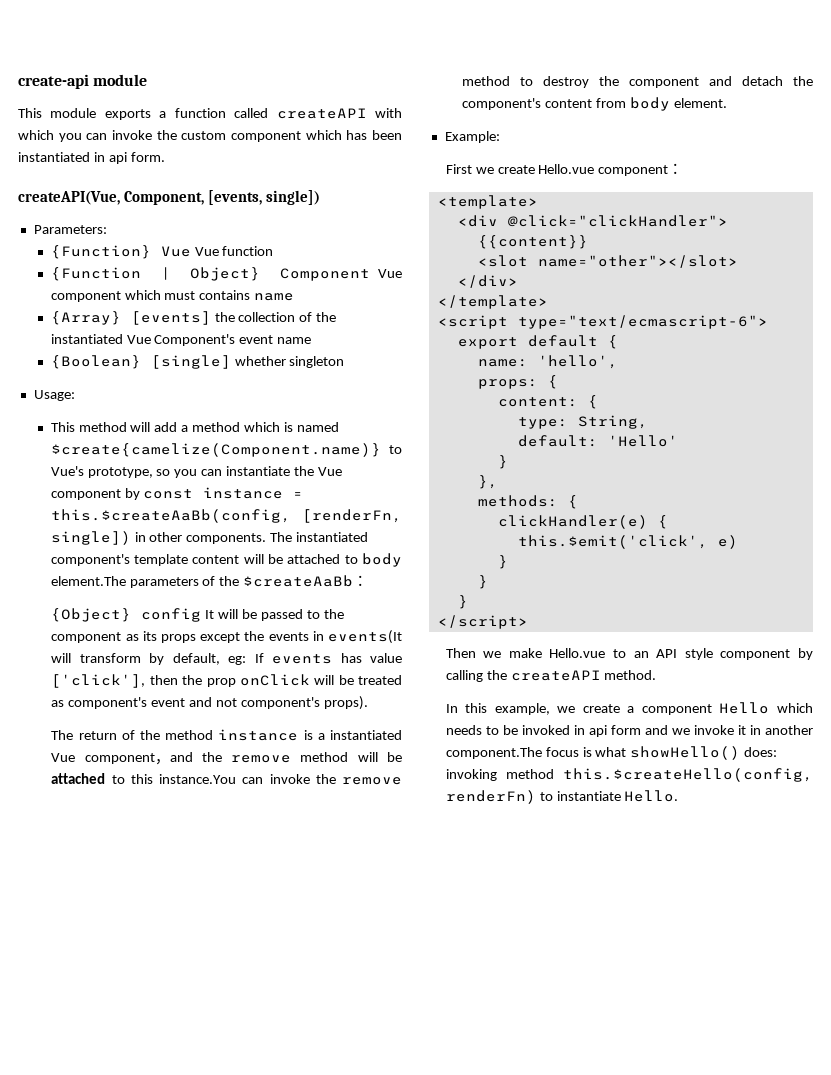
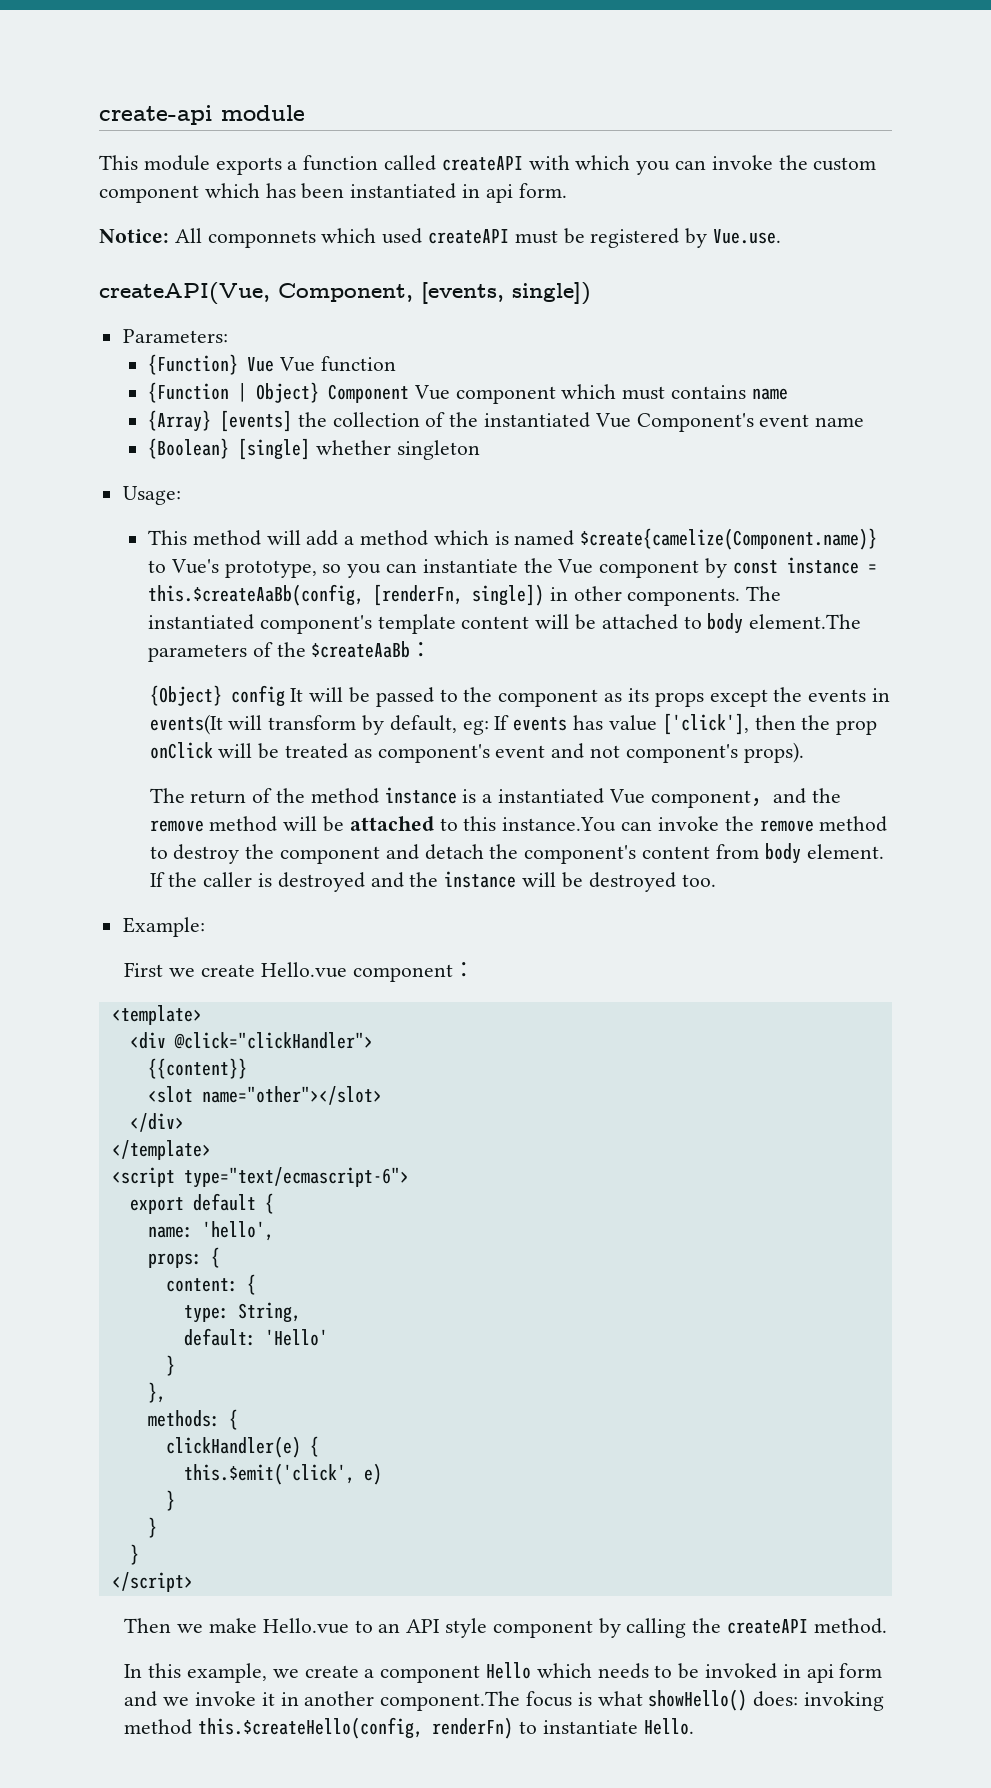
(165, 157) none -> [99,228,782,248] // Notice: All componnets which used createAPI must be registered by Vue.use.
(728, 103) none -> [149,871,716,892] If the caller is destroyed and the instance will be destroyed too.

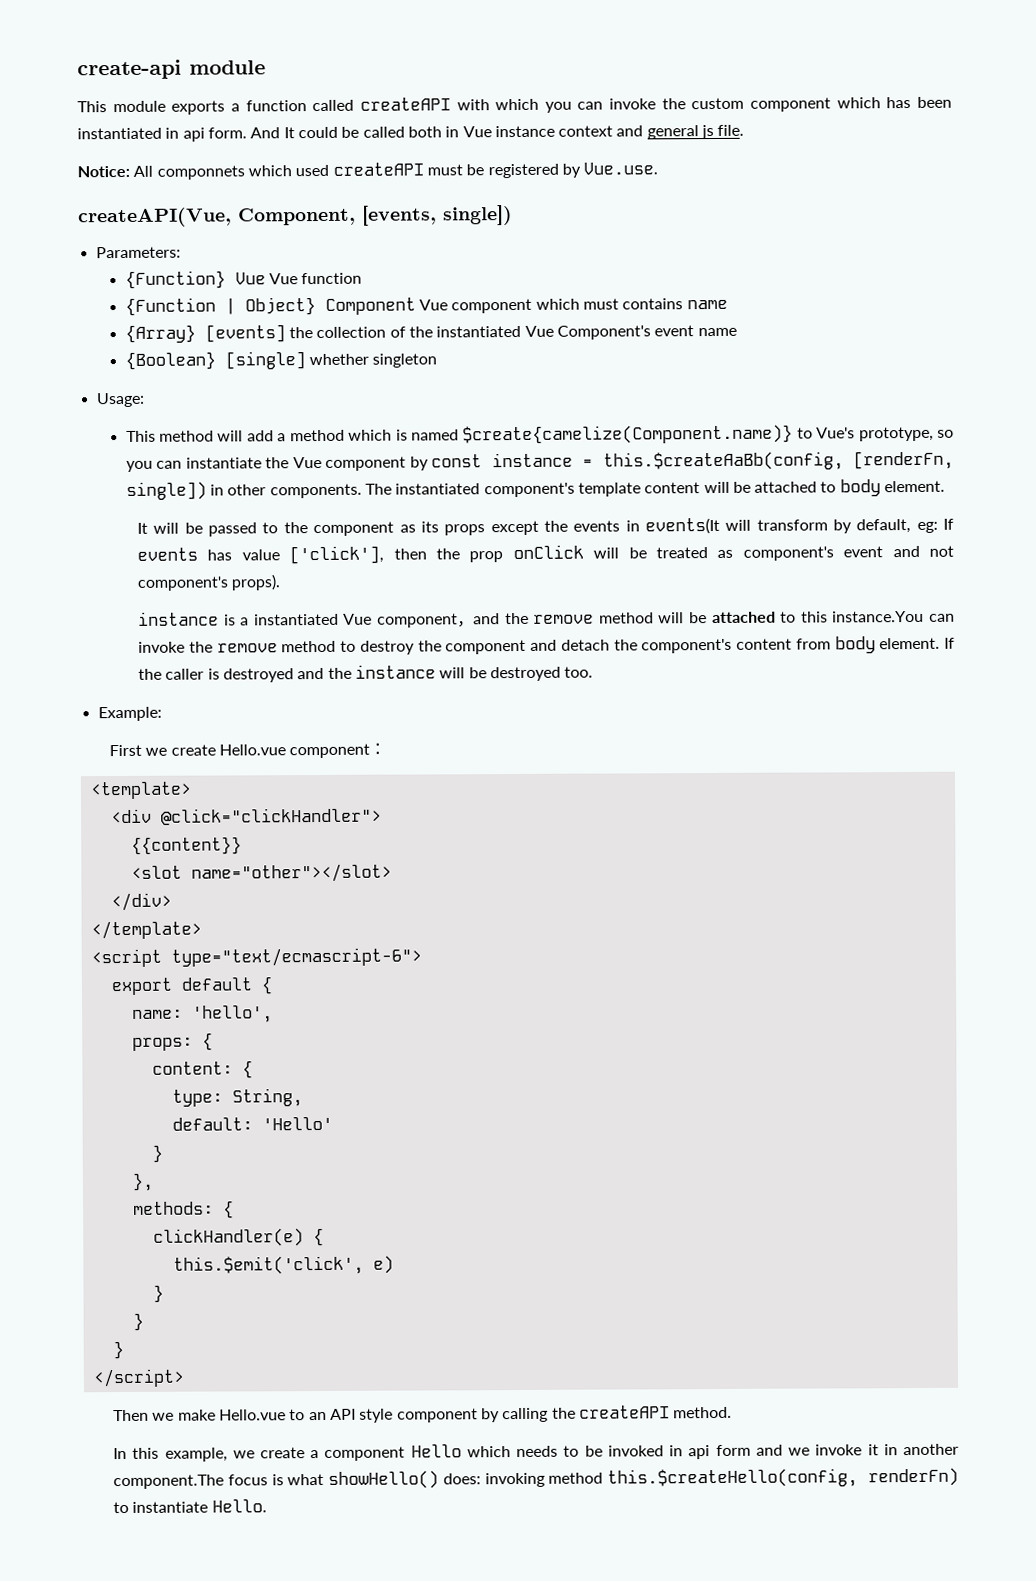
(567, 190) none -> [250,124,745,140] And It could be called both in Vue instance context and general js file.
[749,614,862,629] [147,641,433,662] [149,685,285,707] element.The parameters of the $createAaBb： // {Object} config -> [884,480,946,493] element. //
[149,788,379,804] The return of the method -> (281, 582) none

